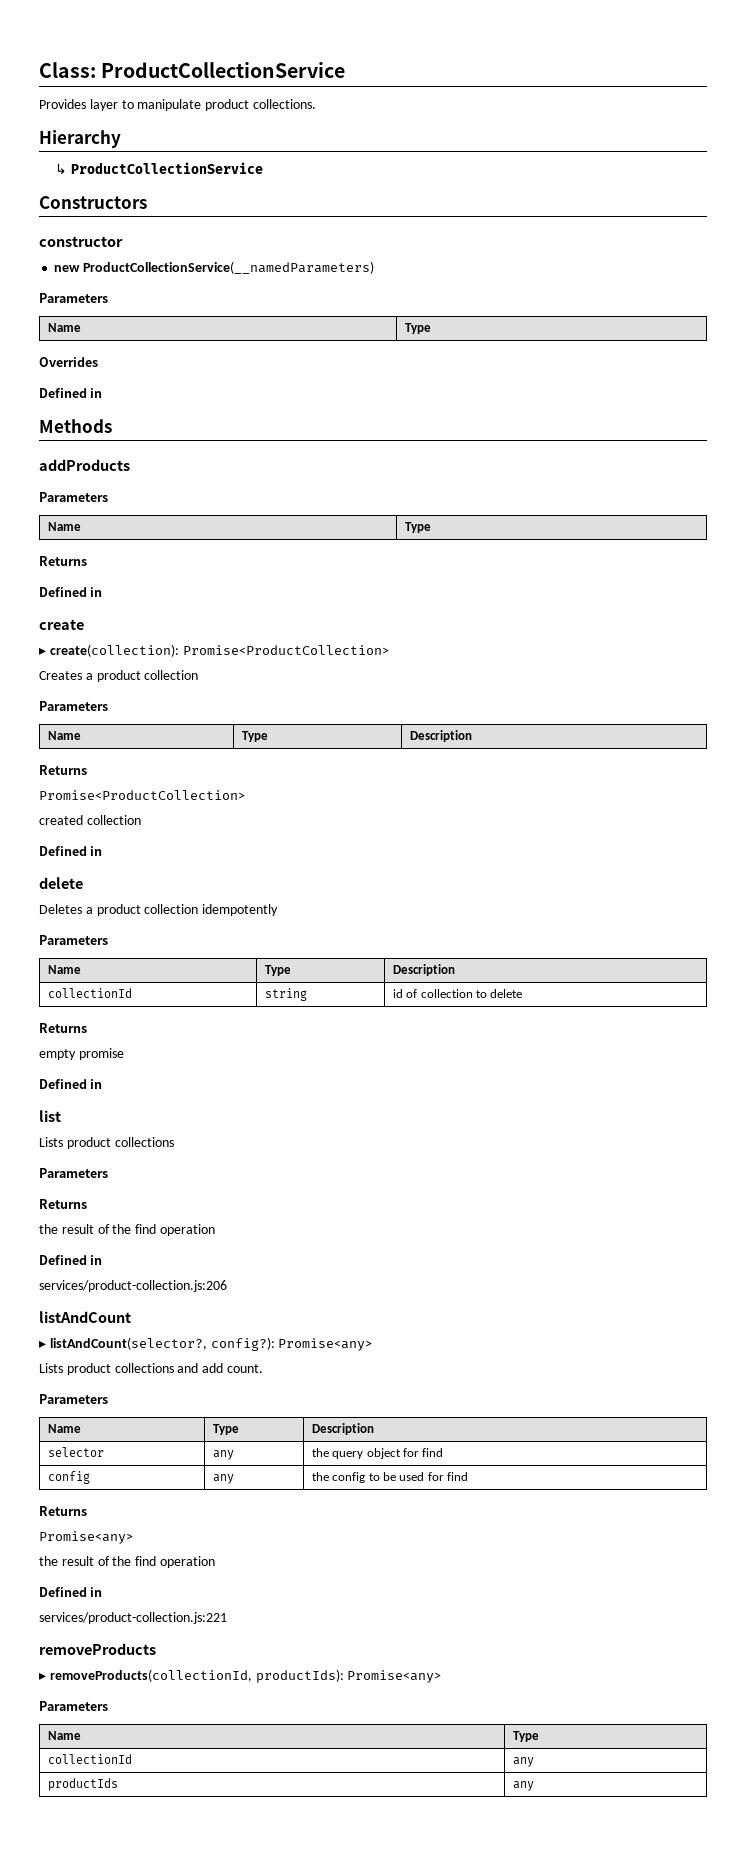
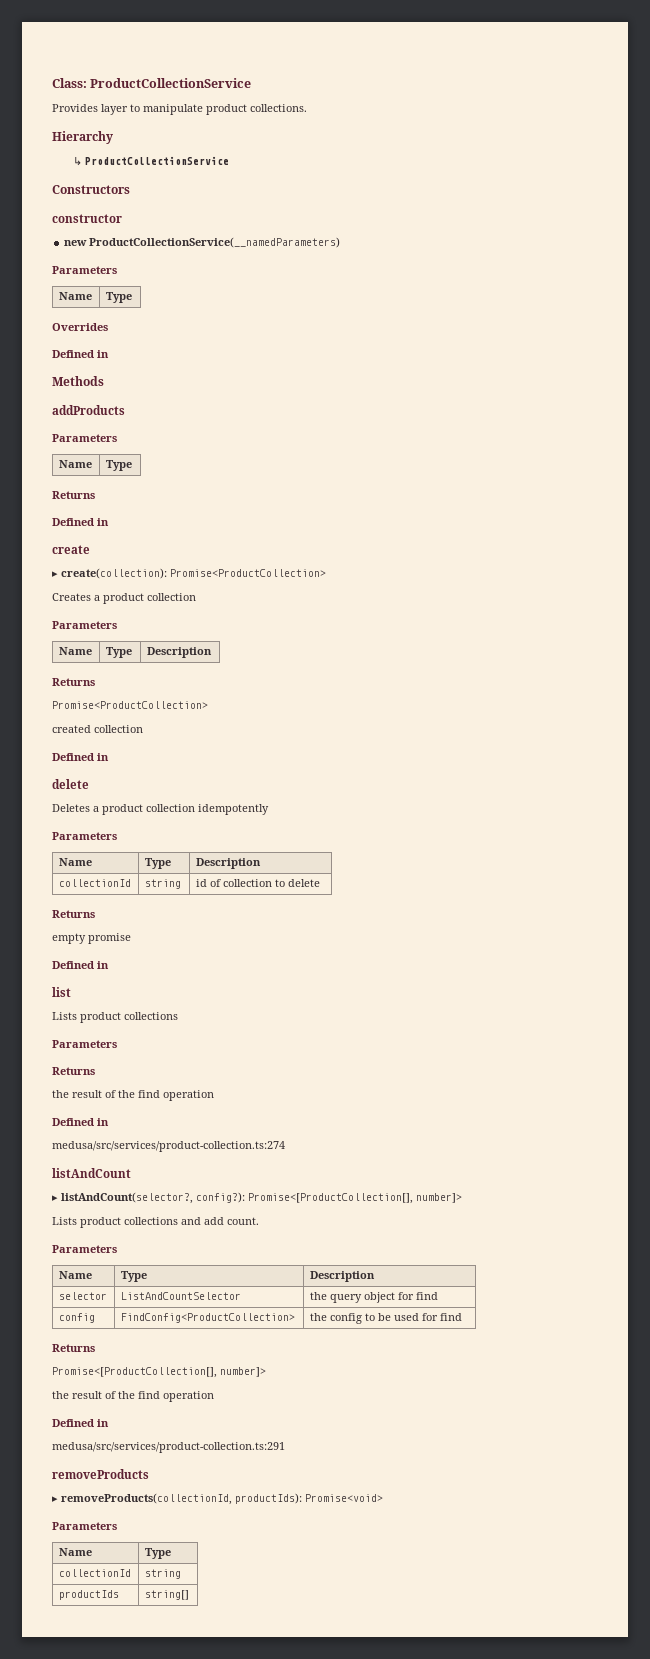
[39,1280,227,1292] services/product-collection.js:206 -> [52,1141,285,1152] medusa/src/services/product-collection.ts:274
[278,1338,373,1351] Promise<any> -> [248,1193,462,1204] Promise<[ProductCollection[], number]>
[212,1450,234,1460] any -> [120,1292,241,1300] ListAndCountSelector
[212,1474,234,1484] any -> [120,1313,295,1323] FindConfig<ProductCollection>
[39,1531,133,1544] [39,1556,215,1568] [39,1587,103,1597] [39,1612,227,1624] Promise<any> // the result of the find operation // Defined in // services/product-collection.js:221 -> [52,1367,266,1378] [52,1391,214,1402] [52,1419,109,1427] [52,1442,285,1453] Promise<[ProductCollection[], number]> // the result of the find operation // Defined in // medusa/src/services/product-collection.ts:291
[347,1670,442,1683] Promise<any> -> [305,1494,383,1502] Promise<void>
[512,1757,534,1767] any -> [144,1569,181,1579] string
[512,1781,534,1791] any -> [144,1590,189,1600] string[]

